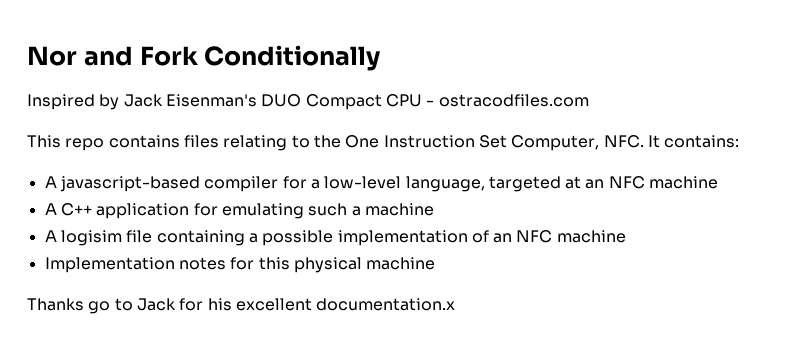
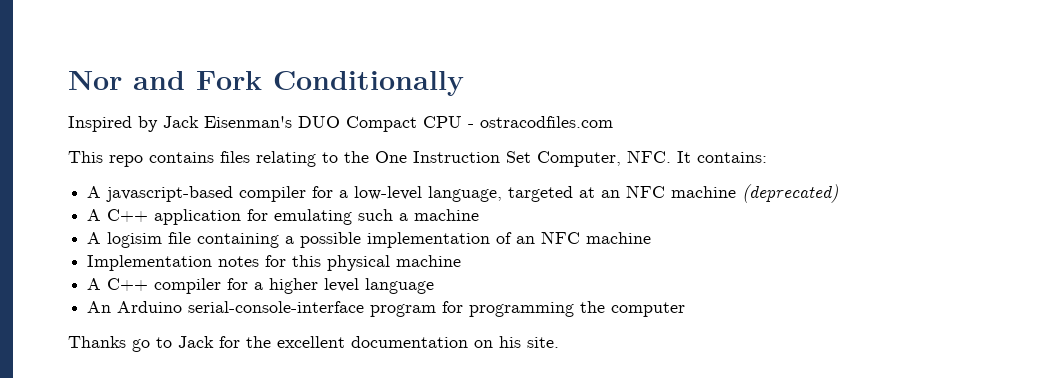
(719, 182) none -> [742,184,839,203] (deprecated)
(436, 263) none -> [87,278,435,294] [87,301,686,317] // A C++ compiler for a higher level language // An Arduino serial-console-interface program for programming the computer
[207,298,456,311] his excellent documentation.x -> [246,336,559,348] the excellent documentation on his site.

